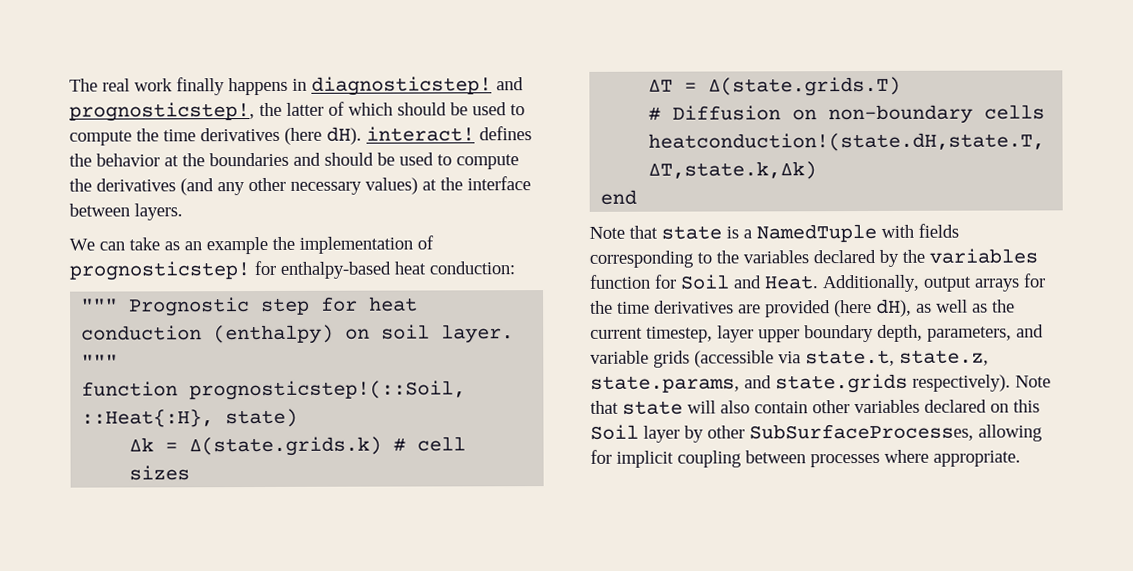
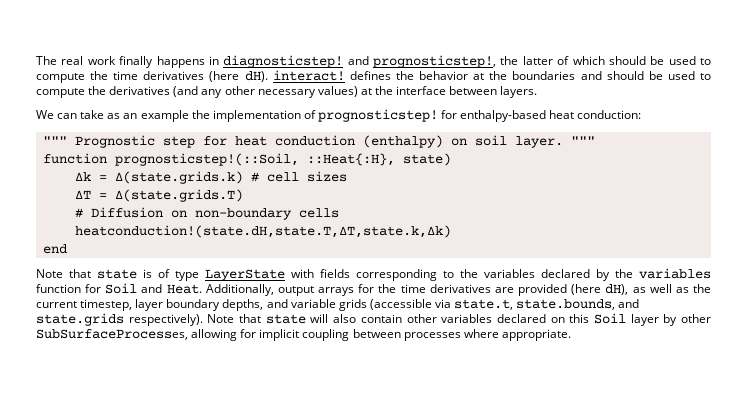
[743,223,877,243] a NamedTuple -> [158,269,285,281] of type LayerState
[758,324,1012,343] upper boundary depth, parameters, -> [166,299,264,311] boundary depths,
[899,349,989,366] [590,375,740,393] state.z, state.params, -> [516,299,616,310] state.bounds,

